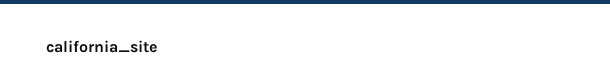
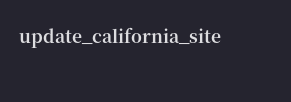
[46,40,157,53] california_site -> [19,27,221,48] update_california_site

